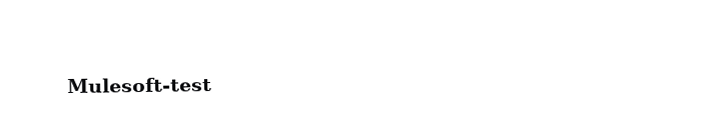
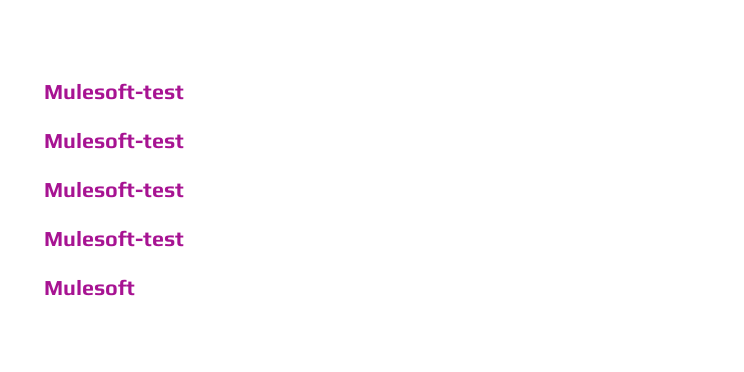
[67,77,212,94] Mulesoft-test -> [44,83,184,100] [44,132,184,149] [44,181,184,198] [44,230,184,247] [44,279,135,296] Mulesoft-test // Mulesoft-test // Mulesoft-test // Mulesoft-test // Mulesoft

